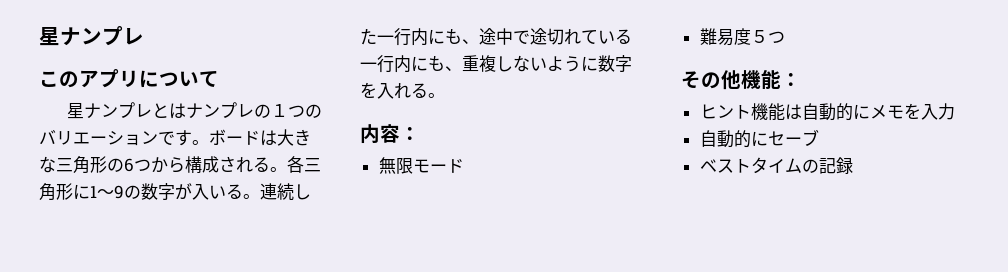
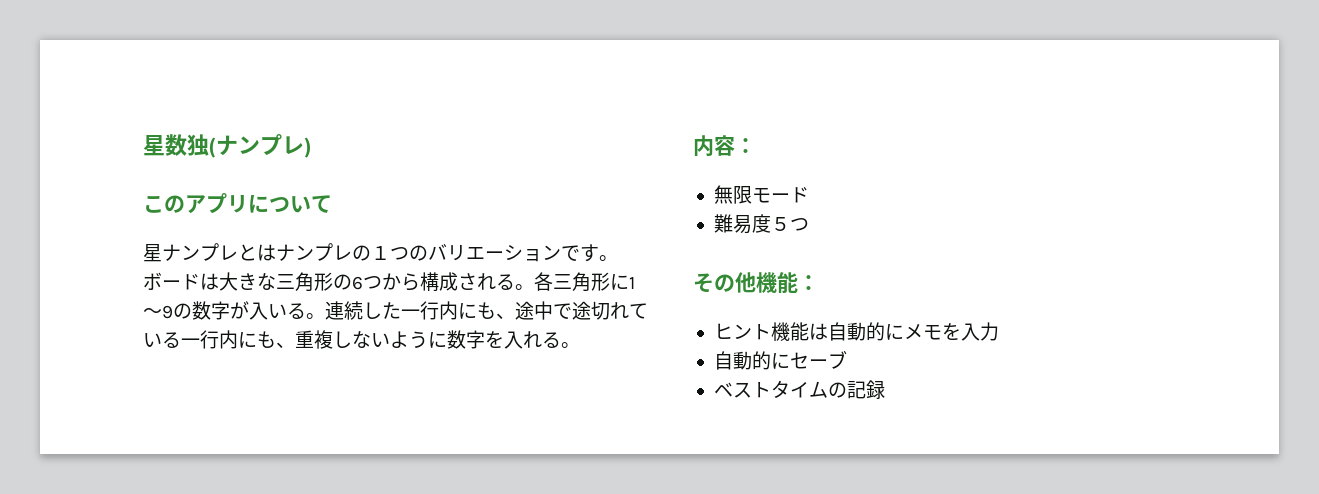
[39,26,144,46] 星ナンプレ -> [143,134,311,158] 星数独(ナンプレ)

